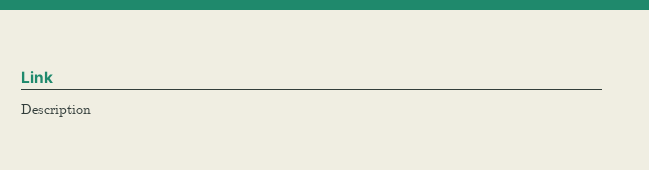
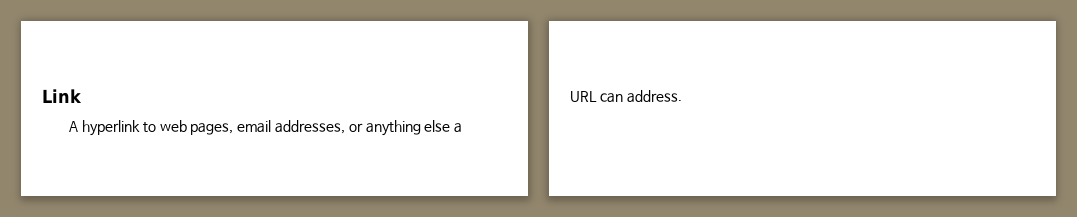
[21,104,91,117] Description -> [69,120,463,136] [570,90,682,103] A hyperlink to web pages, email addresses, or anything else a URL can address.

